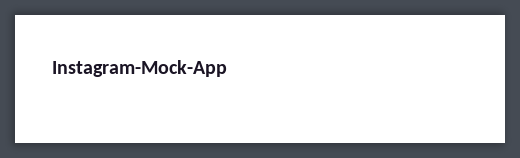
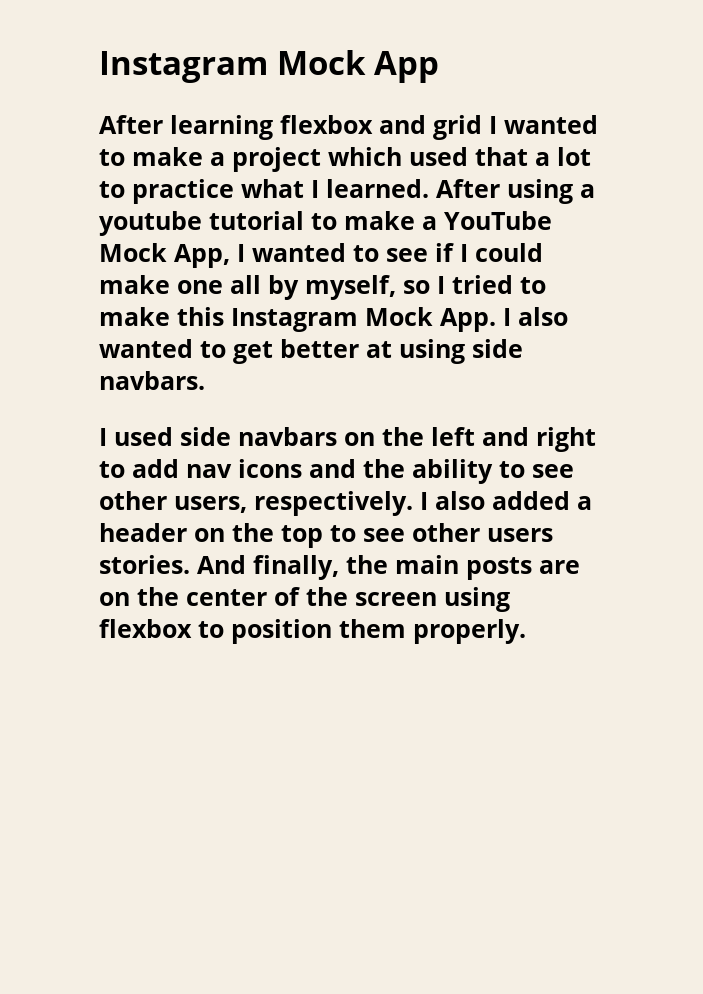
[52,60,227,77] Instagram-Mock-App -> [99,50,439,83] [99,115,598,140] [99,147,591,172] [99,179,595,204] [99,211,552,236] [99,243,543,268] [99,275,546,300] [99,307,568,332] [99,339,523,364] [99,371,205,390] [99,427,596,452] [99,459,574,484] [99,491,592,516] [99,523,553,548] [99,555,580,580] [99,587,510,612] [99,619,526,644] Instagram Mock App // After learning flexbox and grid I wanted to make a project which used that a lot to practice what I learned. After using a youtube tutorial to make a YouTube Mock App, I wanted to see if I could make one all by myself, so I tried to make this Instagram Mock App. I also wanted to get better at using side navbars. // I used side navbars on the left and right to add nav icons and the ability to see other users, respectively. I also added a header on the top to see other users stories. And finally, the main posts are on the center of the screen using flexbox to position them properly.

